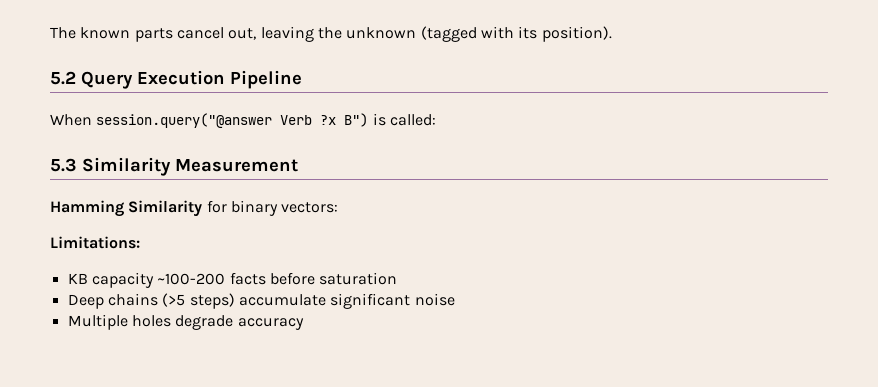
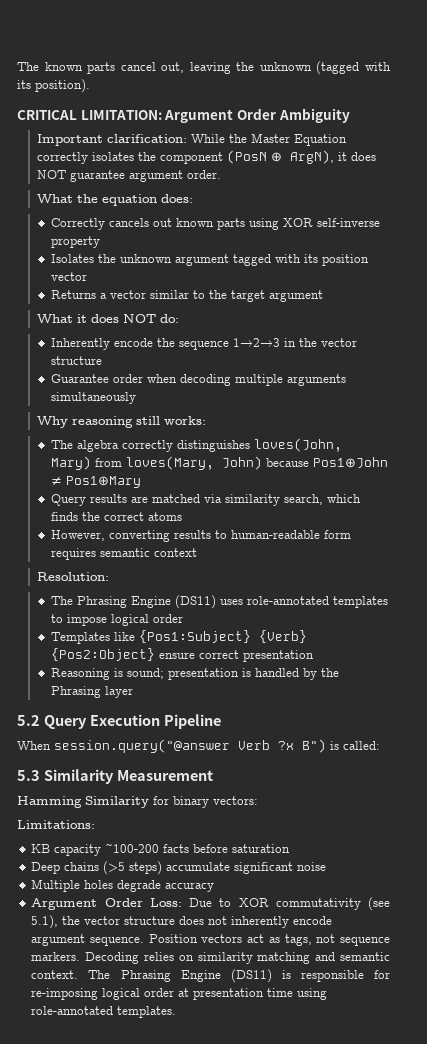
(612, 34) none -> [17,108,350,123] [36,133,347,146] [36,150,376,164] [36,170,221,182] [36,194,193,206] [51,218,381,230] [51,236,101,248] [51,254,370,266] [51,272,88,281] [51,290,324,302] [36,314,179,323] [51,338,358,350] [51,356,103,365] [51,374,347,386] [51,392,137,404] [36,416,206,428] [51,438,343,452] [51,456,389,470] [51,476,142,488] [51,494,362,506] [51,512,183,521] [51,530,352,542] [51,548,198,560] [36,572,109,581] [51,595,389,609] [51,614,184,626] [51,630,308,644] [51,648,315,662] [51,668,340,680] [51,686,134,698] // CRITICAL LIMITATION: Argument Order Ambiguity // Important clarification: While the Master Equation correctly isolates the component (PosN ⊕ ArgN), it does NOT guarantee argument order. // What the equation does: // Correctly cancels out known parts using XOR self-inverse property // Isolates the unknown argument tagged with its position vector // Returns a vector similar to the target argument // What it does NOT do: // Inherently encode the sequence 1→2→3 in the vector structure // Guarantee order when decoding multiple arguments simultaneously // Why reasoning still works: // The algebra correctly distinguishes loves(John, Mary) from loves(Mary, John) because Pos1⊕John ≠ Pos1⊕Mary // Query results are matched via similarity search, which finds the correct atoms // However, converting results to human-readable form requires semantic context // Resolution: // The Phrasing Engine (DS11) uses role-annotated templates to impose logical order // Templates like {Pos1:Subject} {Verb} {Pos2:Object} ensure correct presentation // Reasoning is sound; presentation is handled by the Phrasing layer
(304, 324) none -> [31,897,390,911] [31,915,333,929] [31,934,390,946] [31,952,390,964] [31,969,391,983] [31,988,328,1000] [31,1006,177,1018] // Argument Order Loss: Due to XOR commutativity (see 5.1), the vector structure does not inherently encode argument sequence. Position vectors act as tags, not sequence markers. Decoding relies on similarity matching and semantic context. The Phrasing Engine (DS11) is responsible for re-imposing logical order at presentation time using role-annotated templates.

